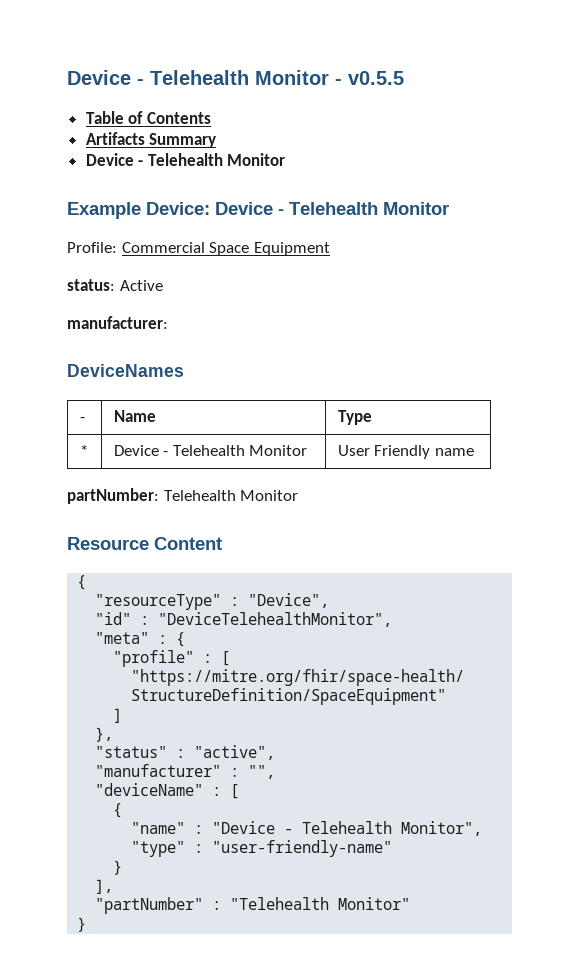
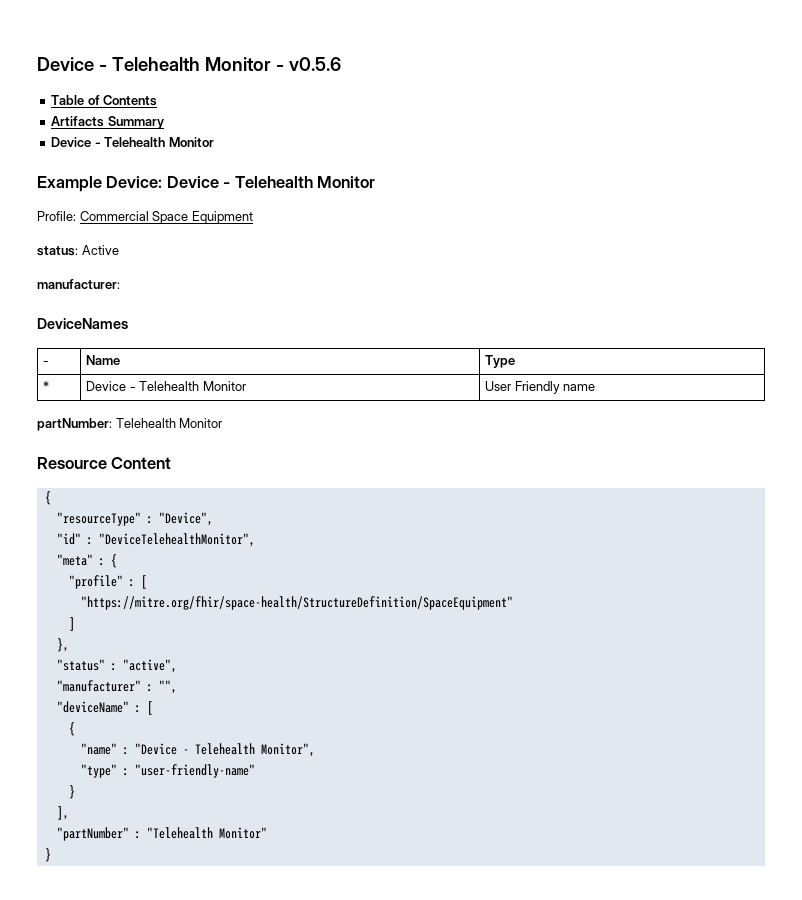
[348,71,404,85] v0.5.5 -> [288,57,341,71] v0.5.6

